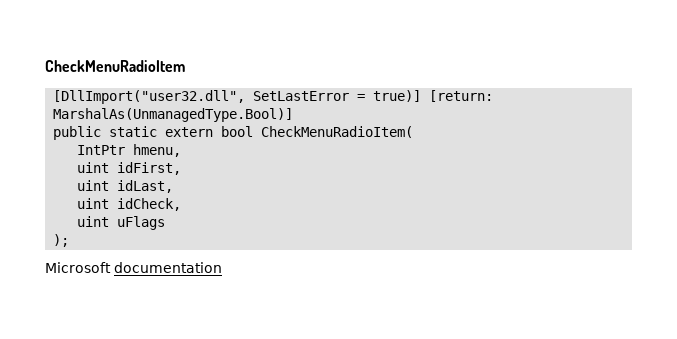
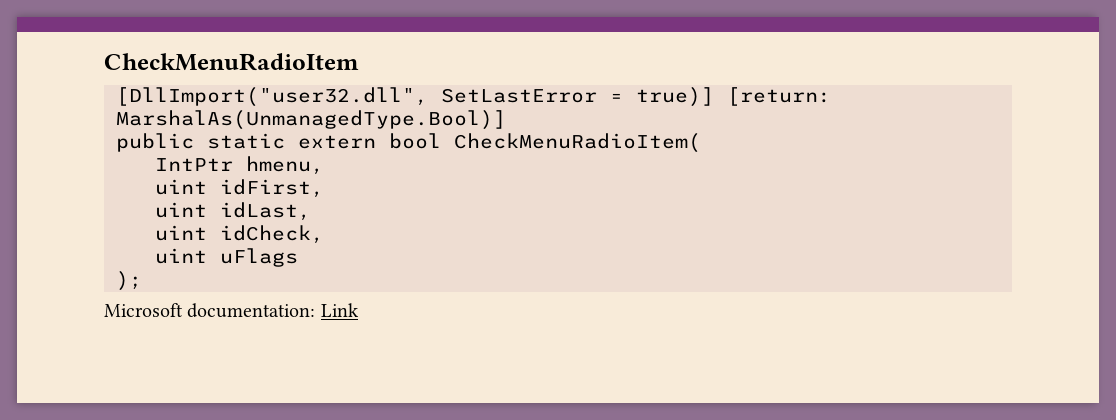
[114,262,222,273] documentation -> [187,303,359,318] documentation: Link

